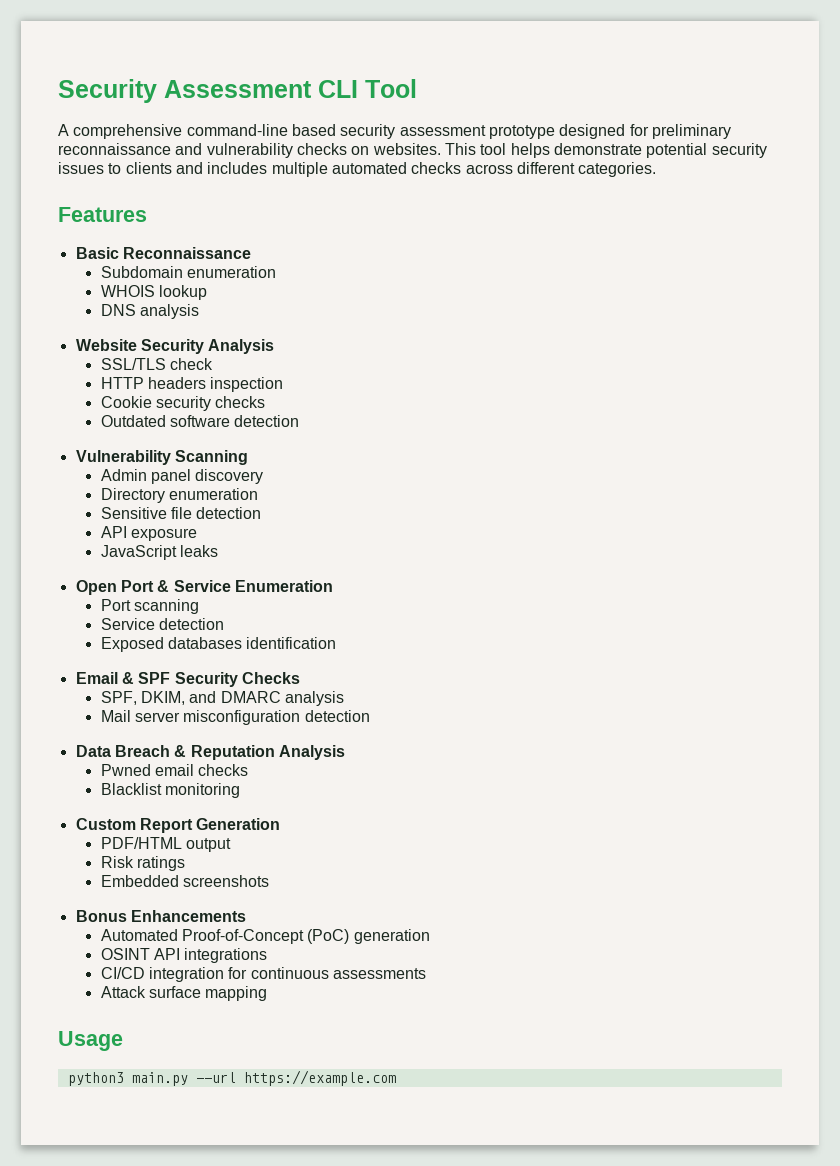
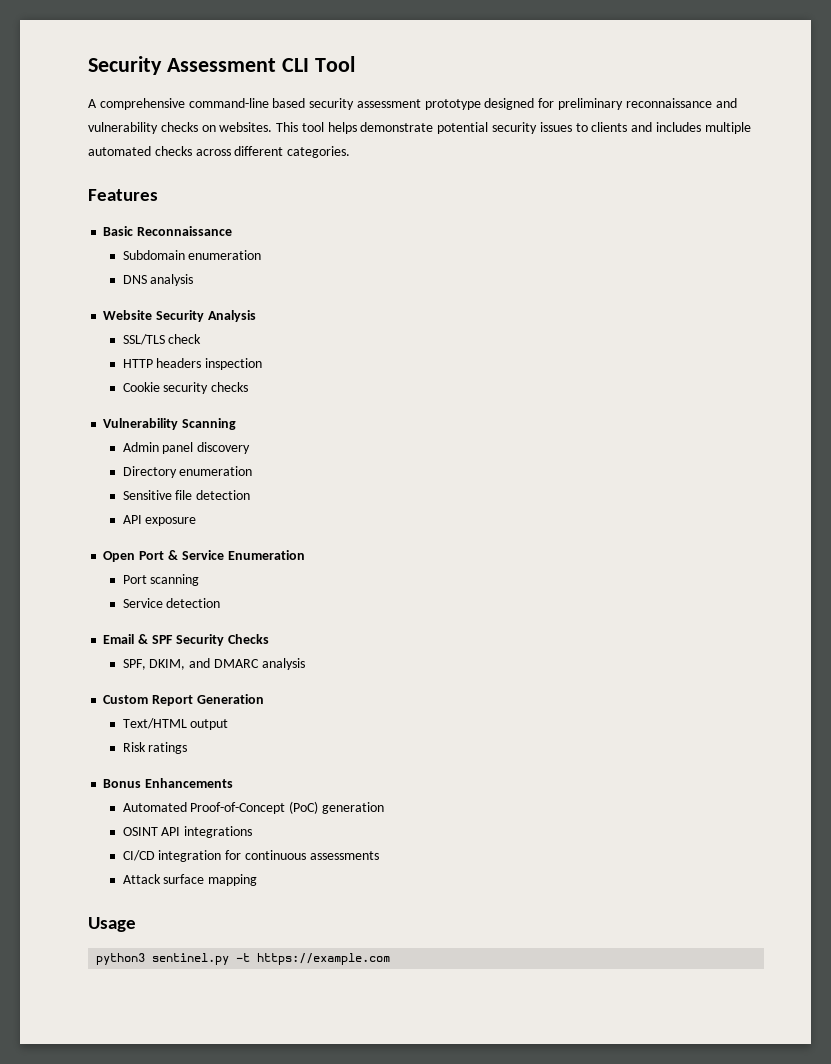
[100,285,208,300] // WHOIS lookup -> (262, 255) none
[100,415,300,427] // Outdated software detection -> (249, 387) none
[100,545,219,560] // JavaScript leaks -> (197, 521) none
[100,637,337,652] // Exposed databases identification -> (221, 603) none
[100,710,370,725] [75,745,345,760] [100,764,249,776] [100,783,241,798] // Mail server misconfiguration detection // Data Breach & Reputation Analysis // Pwned email checks // Blacklist monitoring -> (305, 664) none
[100,837,182,849] PDF/HTML -> [122,718,187,729] Text/HTML
[100,875,270,887] // Embedded screenshots -> (188, 748) none
[131,1072,236,1086] main.py --url -> [152,953,251,965] sentinel.py -t

